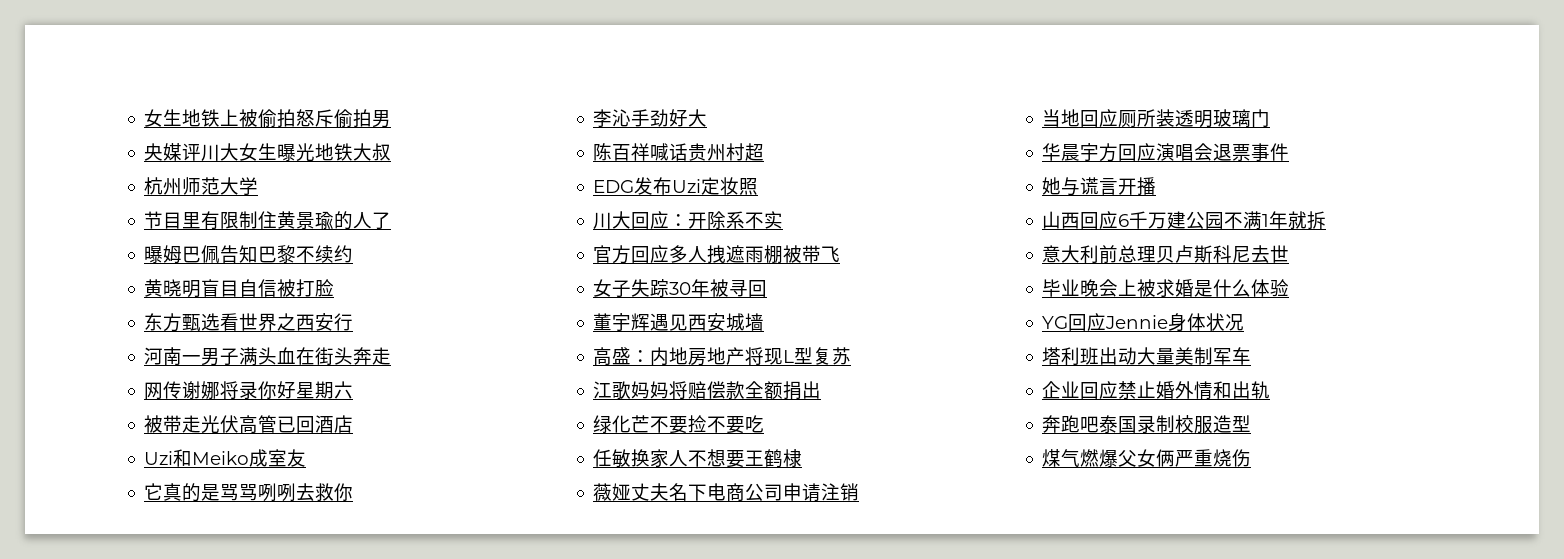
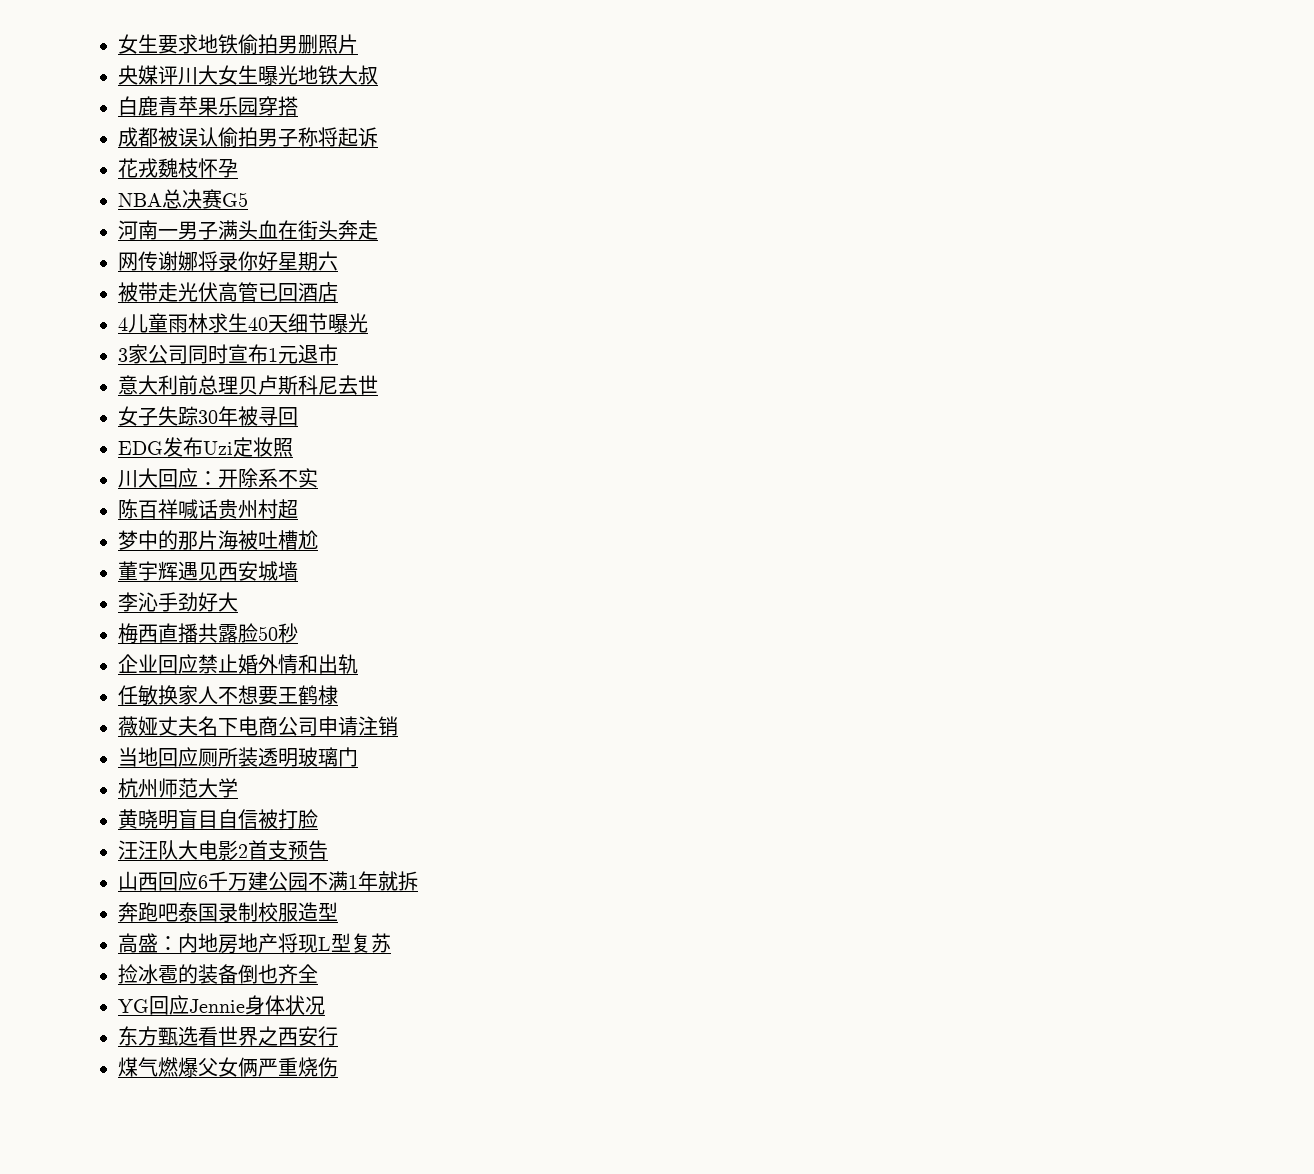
[144,109,392,128] 女生地铁上被偷拍怒斥偷拍男 -> [118,34,358,54] 女生要求地铁偷拍男删照片
[144,177,259,195] [144,211,392,230] [144,245,354,264] [144,279,335,298] [144,313,354,332] 杭州师范大学 // 节目里有限制住黄景瑜的人了 // 曝姆巴佩告知巴黎不续约 // 黄晓明盲目自信被打脸 // 东方甄选看世界之西安行 -> [118,96,298,116] [118,127,378,147] [118,158,238,178] [118,189,248,209] 白鹿青苹果乐园穿搭 // 成都被误认偷拍男子称将起诉 // 花戎魏枝怀孕 // NBA总决赛G5
[144,449,307,467] [144,483,354,502] [593,109,708,127] [593,143,765,161] Uzi和Meiko成室友 // 它真的是骂骂咧咧去救你 // 李沁手劲好大 // 陈百祥喊话贵州村超 -> [118,313,368,333] [118,344,338,364] [118,375,378,395] [118,406,298,426] 4儿童雨林求生40天细节曝光 // 3家公司同时宣布1元退市 // 意大利前总理贝卢斯科尼去世 // 女子失踪30年被寻回
[593,245,841,264] [593,279,768,298] 官方回应多人拽遮雨棚被带飞 // 女子失踪30年被寻回 -> [118,499,298,519] [118,530,318,550] 陈百祥喊话贵州村超 // 梦中的那片海被吐槽尬
[593,347,852,366] [593,381,822,400] [593,415,765,434] 高盛：内地房地产将现L型复苏 // 江歌妈妈将赔偿款全额捐出 // 绿化芒不要捡不要吃 -> [118,592,238,612] [118,623,298,644] [118,654,358,674] 李沁手劲好大 // 梅西直播共露脸50秒 // 企业回应禁止婚外情和出轨
[1042,143,1290,162] [1042,177,1157,196] 华晨宇方回应演唱会退票事件 // 她与谎言开播 -> [118,778,238,798] [118,809,318,829] [118,840,328,860] 杭州师范大学 // 黄晓明盲目自信被打脸 // 汪汪队大电影2首支预告
[1042,245,1290,263] [1042,279,1290,297] [1042,313,1245,332] [1042,347,1252,365] [1042,381,1271,400] // 意大利前总理贝卢斯科尼去世 // 毕业晚会上被求婚是什么体验 // YG回应Jennie身体状况 // 塔利班出动大量美制军车 // 企业回应禁止婚外情和出轨 -> (418, 881) none
(1252, 423) none -> [118,933,391,954] [118,964,318,984] [118,995,325,1015] [118,1026,338,1046] // 高盛：内地房地产将现L型复苏 // 捡冰雹的装备倒也齐全 // YG回应Jennie身体状况 // 东方甄选看世界之西安行

